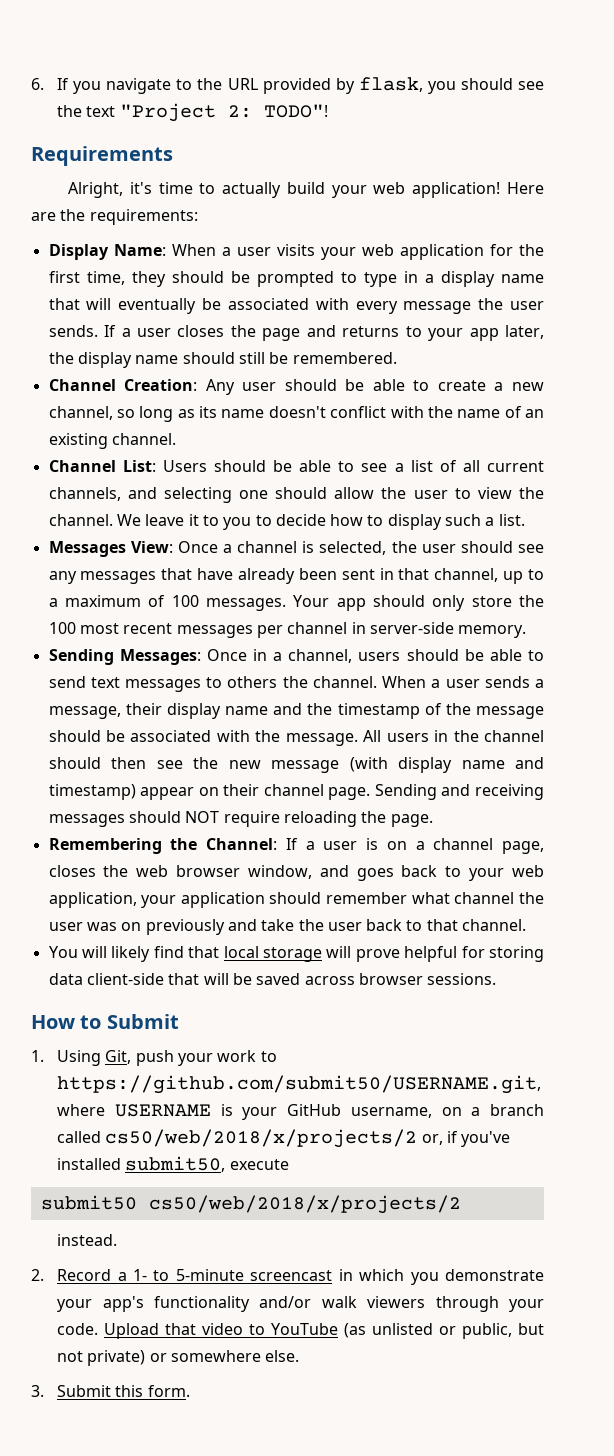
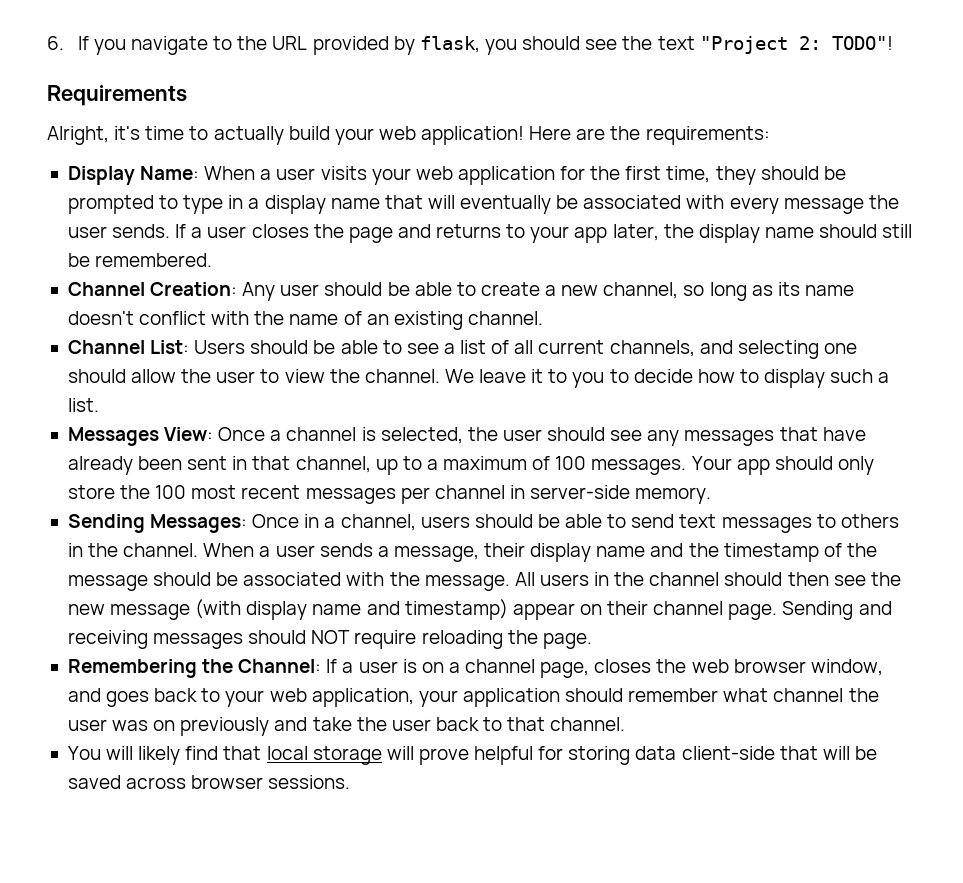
(278, 682) none -> [67,543,83,557] in
[31,1014,179,1029] [31,1050,277,1066] [57,1075,542,1094] [57,1104,544,1120] [57,1129,511,1148] [57,1156,289,1172] [40,1195,461,1214] [57,1234,118,1246] [31,1269,544,1285] [57,1296,545,1312] [57,1323,544,1339] [57,1350,300,1366] [31,1385,190,1397] // How to Submit // 1. Using Git, push your work to https://github.com/submit50/USERNAME.git, where USERNAME is your GitHub username, on a branch called cs50/web/2018/x/projects/2 or, if you've installed submit50, execute // submit50 cs50/web/2018/x/projects/2 // instead. // 2. Record a 1- to 5-minute screencast in which you demonstrate your app's functionality and/or walk viewers through your code. Upload that video to YouTube (as unlisted or public, but not private) or somewhere else. // 3. Submit this form. -> (351, 782) none

